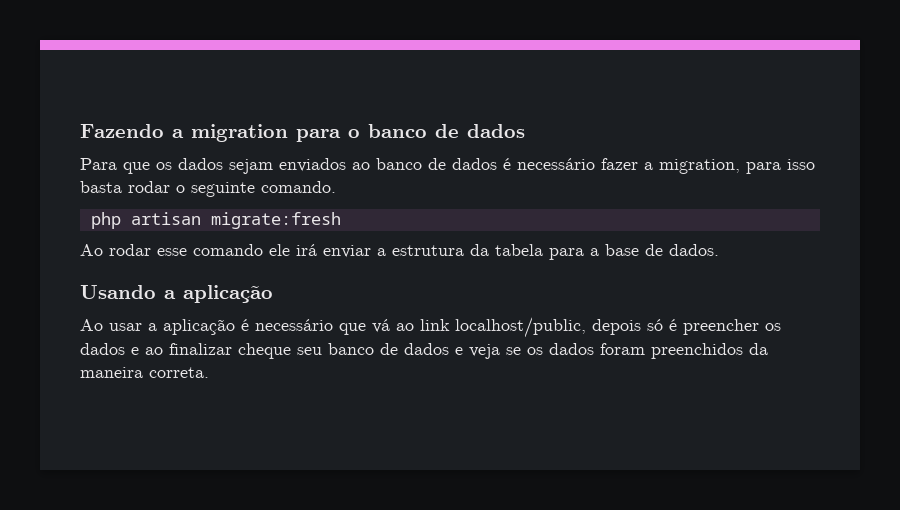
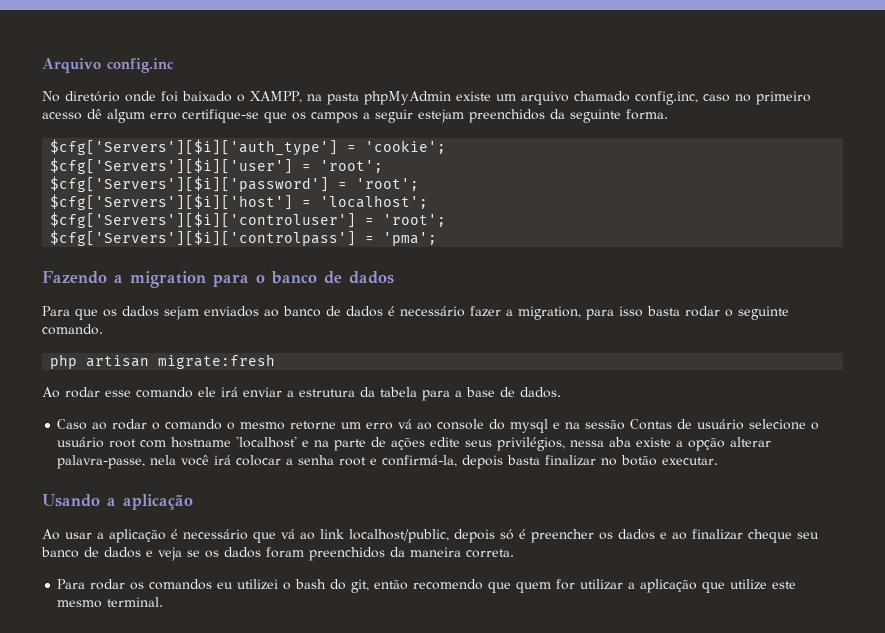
(80, 131) none -> [42,58,174,73] [42,91,811,105] [42,109,668,123] [50,139,447,156] [50,158,384,174] [50,176,420,192] [50,194,429,210] [50,212,447,228] [50,230,438,246] Arquivo config.inc // No diretório onde foi baixado o XAMPP, na pasta phpMyAdmin existe um arquivo chamado config.inc, caso no primeiro acesso dê algum erro certifique-se que os campos a seguir estejam preenchidos da seguinte forma. // $cfg['Servers'][$i]['auth_type'] = 'cookie'; // $cfg['Servers'][$i]['user'] = 'root'; // $cfg['Servers'][$i]['password'] = 'root'; // $cfg['Servers'][$i]['host'] = 'localhost'; // $cfg['Servers'][$i]['controluser'] = 'root'; // $cfg['Servers'][$i]['controlpass'] = 'pma'; //
(719, 250) none -> [57,419,820,433] [57,436,772,451] [57,455,719,469] // Caso ao rodar o comando o mesmo retorne um erro vá ao console do mysql e na sessão Contas de usuário selecione o usuário root com hostname 'localhost' e na parte de ações edite seus privilégios, nessa aba existe a opção alterar palavra-passe, nela você irá colocar a senha root e confirmá-la, depois basta finalizar no botão executar.
(209, 372) none -> [57,579,797,593] [57,597,164,608] // Para rodar os comandos eu utilizei o bash do git, então recomendo que quem for utilizar a aplicação que utilize este mesmo terminal.

